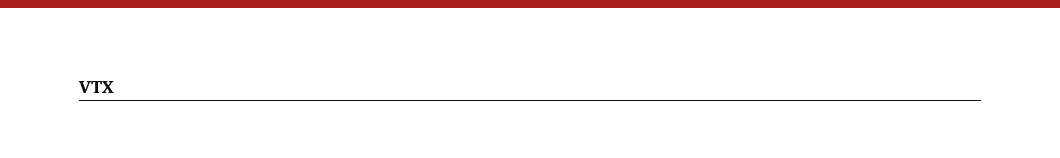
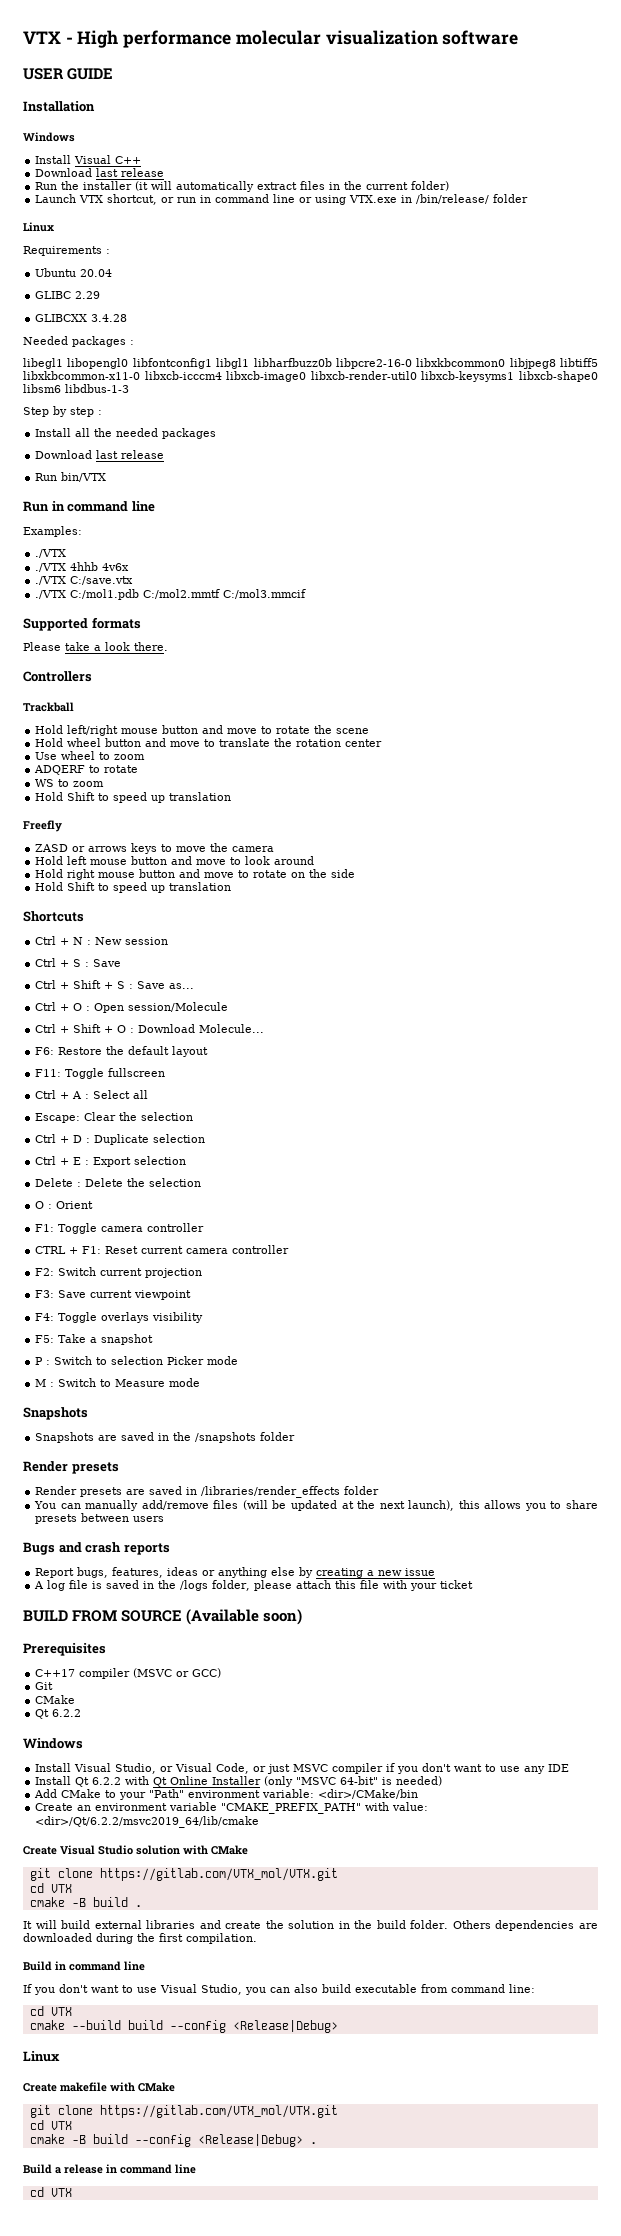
[78,81,114,93] VTX -> [23,30,519,48] [23,68,114,80] [23,101,95,112] [23,132,75,142] [35,155,142,164] [35,168,165,177] [35,181,450,192] [35,194,529,205] [23,222,54,232] [23,246,110,256] [35,268,113,277] [35,291,101,299] [35,314,128,322] [23,336,134,347] [23,358,598,369] [23,371,598,382] [23,384,129,393] [23,406,102,417] [35,428,217,439] [35,450,165,459] [35,472,107,482] [23,501,155,512] [23,526,82,537] [35,549,67,558] [35,562,130,572] [35,576,134,585] [35,589,307,600] [23,617,141,631] [23,642,168,651] [23,671,92,682] [23,702,74,712] [35,725,370,736] [35,738,383,747] [35,751,146,760] [34,765,139,775] [35,779,105,787] [35,792,232,803] [23,820,62,832] [35,843,275,854] [35,856,315,865] [35,869,356,880] [35,882,232,893] [23,911,84,922] [35,936,169,945] [35,958,122,967] [35,980,195,989] [35,1002,229,1013] [35,1024,265,1033] [35,1046,209,1057] [35,1068,166,1079] [35,1090,149,1099] [35,1112,194,1123] [35,1134,206,1145] [35,1156,187,1167] [35,1178,202,1187] [35,1201,94,1209] [35,1223,205,1234] [35,1245,290,1254] [35,1267,203,1278] [35,1290,192,1300] [35,1312,204,1323] [35,1334,154,1345] [35,1356,239,1365] [35,1378,201,1387] [23,1407,88,1420] [35,1432,296,1443] [23,1461,119,1474] [35,1486,380,1498] [34,1500,598,1511] [35,1513,165,1524] [23,1542,170,1555] [35,1567,436,1578] [34,1580,474,1591] [23,1609,303,1625] [23,1643,106,1656] [35,1668,222,1679] [35,1682,54,1690] [35,1695,76,1704] [35,1709,82,1719] [23,1738,83,1749] [35,1763,570,1774] [35,1776,443,1787] [34,1789,419,1800] [35,1802,429,1814] [35,1816,260,1828] [23,1845,248,1855] [29,1868,338,1881] [29,1883,72,1893] [29,1897,142,1907] [23,1920,598,1931] [23,1933,257,1944] [23,1961,145,1971] [23,1984,535,1995] [29,2006,72,2016] [29,2020,338,2033] [23,2051,60,2062] [23,2082,175,2092] [29,2105,338,2118] [29,2120,72,2130] [29,2134,317,2147] [23,2164,196,2174] [29,2187,72,2197] VTX - High performance molecular visualization software // USER GUIDE // Installation // Windows // Install Visual C++ // Download last release // Run the installer (it will automatically extract files in the current folder) // Launch VTX shortcut, or run in command line or using VTX.exe in /bin/release/ folder // Linux // Requirements : // Ubuntu 20.04 // GLIBC 2.29 // GLIBCXX 3.4.28 // Needed packages : // libegl1 libopengl0 libfontconfig1 libgl1 libharfbuzz0b libpcre2-16-0 libxkbcommon0 libjpeg8 libtiff5 libxkbcommon-x11-0 libxcb-icccm4 libxcb-image0 libxcb-render-util0 libxcb-keysyms1 libxcb-shape0 libsm6 libdbus-1-3 // Step by step : // Install all the needed packages // Download last release // Run bin/VTX // Run in command line // Examples: // ./VTX // ./VTX 4hhb 4v6x // ./VTX C:/save.vtx // ./VTX C:/mol1.pdb C:/mol2.mmtf C:/mol3.mmcif // Supported formats // Please take a look there. // Controllers // Trackball // Hold left/right mouse button and move to rotate the scene // Hold wheel button and move to translate the rotation center // Use wheel to zoom // ADQERF to rotate // WS to zoom // Hold Shift to speed up translation // Freefly // ZASD or arrows keys to move the camera // Hold left mouse button and move to look around // Hold right mouse button and move to rotate on the side // Hold Shift to speed up translation // Shortcuts // Ctrl + N : New session // Ctrl + S : Save // Ctrl + Shift + S : Save as... // Ctrl + O : Open session/Molecule // Ctrl + Shift + O : Download Molecule... // F6: Restore the default layout // F11: Toggle fullscreen // Ctrl + A : Select all // Escape: Clear the selection // Ctrl + D : Duplicate selection // Ctrl + E : Export selection // Delete : Delete the selection // O : Orient // F1: Toggle camera controller // CTRL + F1: Reset current camera controller // F2: Switch current projection // F3: Save current viewpoint // F4: Toggle overlays visibility // F5: Take a snapshot // P : Switch to selection Picker mode // M : Switch to Measure mode // Snapshots // Snapshots are saved in the /snapshots folder // Render presets // Render presets are saved in /libraries/render_effects folder // You can manually add/remove files (will be updated at the next launch), this allows you to share presets between users // Bugs and crash reports // Report bugs, features, ideas or anything else by creating a new issue // A log file is saved in the /logs folder, please attach this file with your ticket // BUILD FROM SOURCE (Available soon) // Prerequisites // C++17 compiler (MSVC or GCC) // Git // CMake // Qt 6.2.2 // Windows // Install Visual Studio, or Visual Code, or just MSVC compiler if you don't want to use any IDE // Install Qt 6.2.2 with Qt Online Installer (only "MSVC 64-bit" is needed) // Add CMake to your "Path" environment variable: <dir>/CMake/bin // Create an environment variable "CMAKE_PREFIX_PATH" with value: <dir>/Qt/6.2.2/msvc2019_64/lib/cmake // Create Visual Studio solution with CMake // git clone https://gitlab.com/VTX_mol/VTX.git // cd VTX // cmake -B build . // It will build external libraries and create the solution in the build folder. Others dependencies are downloaded during the first compilation. // Build in command line // If you don't want to use Visual Studio, you can also build executable from command line: // cd VTX // cmake --build build --config <Release|Debug> // Linux // Create makefile with CMake // git clone https://gitlab.com/VTX_mol/VTX.git // cd VTX // cmake -B build --config <Release|Debug> . // Build a release in command line // cd VTX

